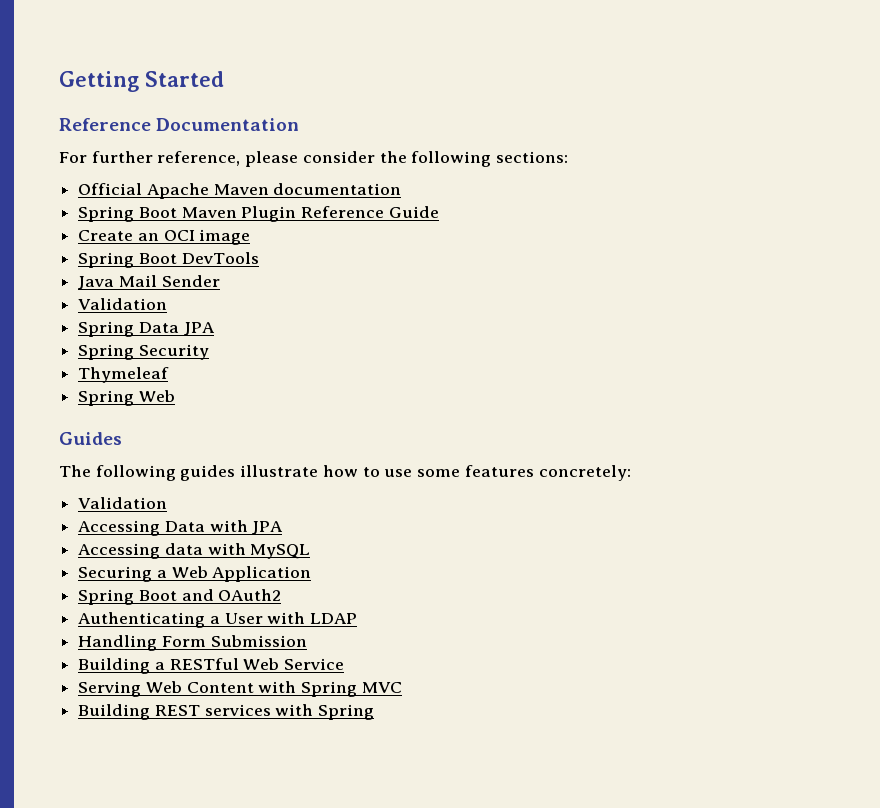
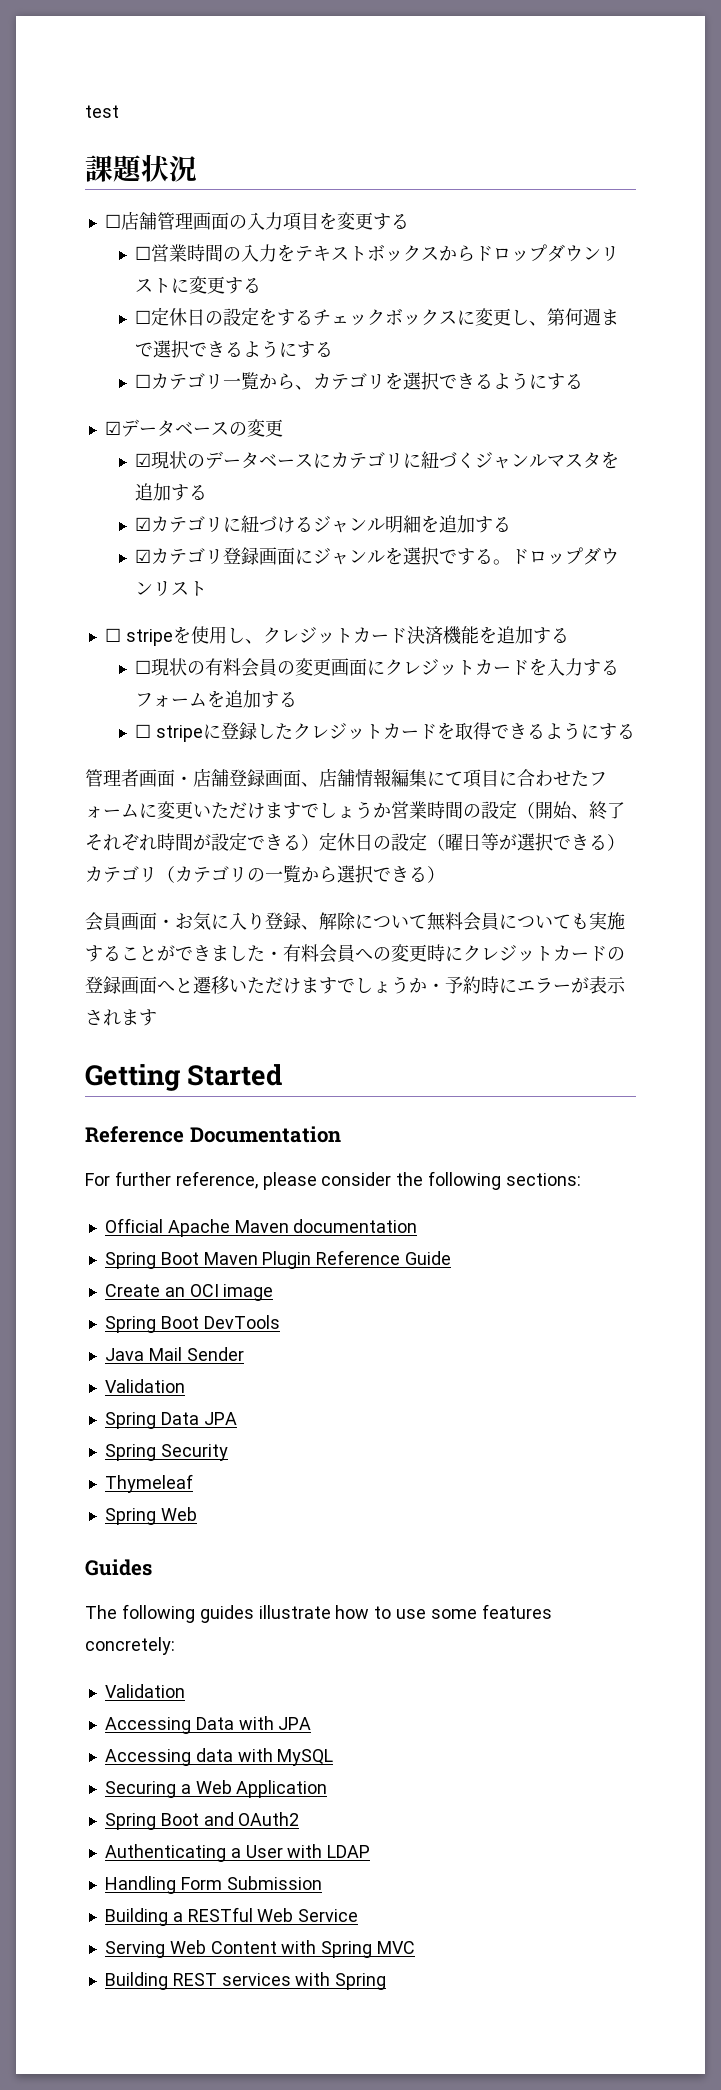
(59, 81) none -> [85,105,119,118] [85,154,197,182] [104,211,409,231] [134,244,619,262] [134,276,261,294] [134,307,619,326] [134,340,333,358] [134,372,583,390] [104,419,283,437] [134,451,619,469] [134,483,207,501] [134,515,511,533] [134,547,619,565] [134,581,207,596] [104,626,569,646] [134,658,619,677] [134,690,297,708] [134,722,635,742] [85,768,607,788] [85,800,625,820] [85,832,625,851] [85,865,445,883] [85,912,625,931] [85,944,625,963] [85,976,626,994] [85,1009,157,1026] test // 課題状況 // ☐店舗管理画面の入力項目を変更する // ☐営業時間の入力をテキストボックスからドロップダウンリストに変更する // ☐定休日の設定をするチェックボックスに変更し、第何週まで選択できるようにする // ☐カテゴリ一覧から、カテゴリを選択できるようにする // ☑データベースの変更 // ☑現状のデータベースにカテゴリに紐づくジャンルマスタを追加する // ☑カテゴリに紐づけるジャンル明細を追加する // ☑カテゴリ登録画面にジャンルを選択でする。ドロップダウンリスト // ☐ stripeを使用し、クレジットカード決済機能を追加する // ☐現状の有料会員の変更画面にクレジットカードを入力するフォームを追加する // ☐ stripeに登録したクレジットカードを取得できるようにする // 管理者画面・店舗登録画面、店舗情報編集にて項目に合わせたフォームに変更いただけますでしょうか営業時間の設定（開始、終了それぞれ時間が設定できる）定休日の設定（曜日等が選択できる）カテゴリ（カテゴリの一覧から選択できる） // 会員画面・お気に入り登録、解除について無料会員についても実施することができました・有料会員への変更時にクレジットカードの登録画面へと遷移いただけますでしょうか・予約時にエラーが表示されます //

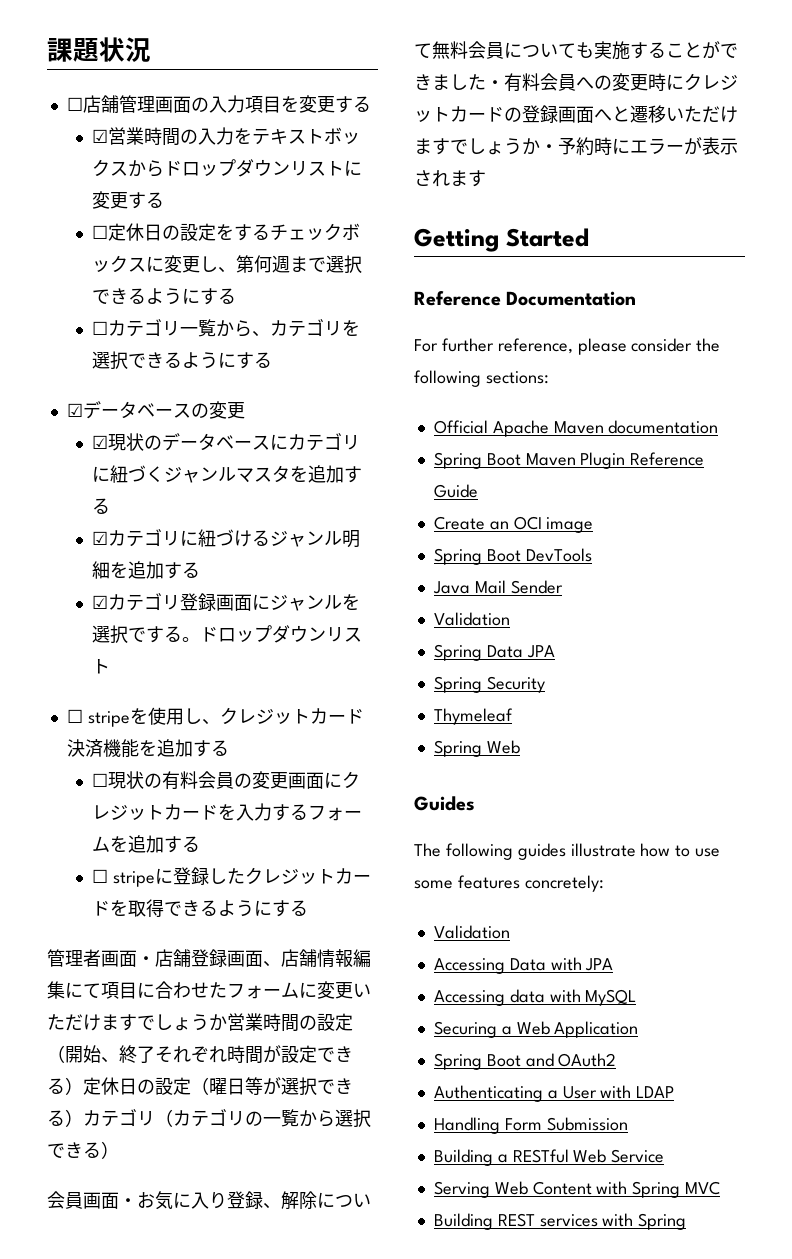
[85,105,119,118] test // -> (47, 50) none
[134,246,151,260] ☐ -> [92,129,109,143] ☑

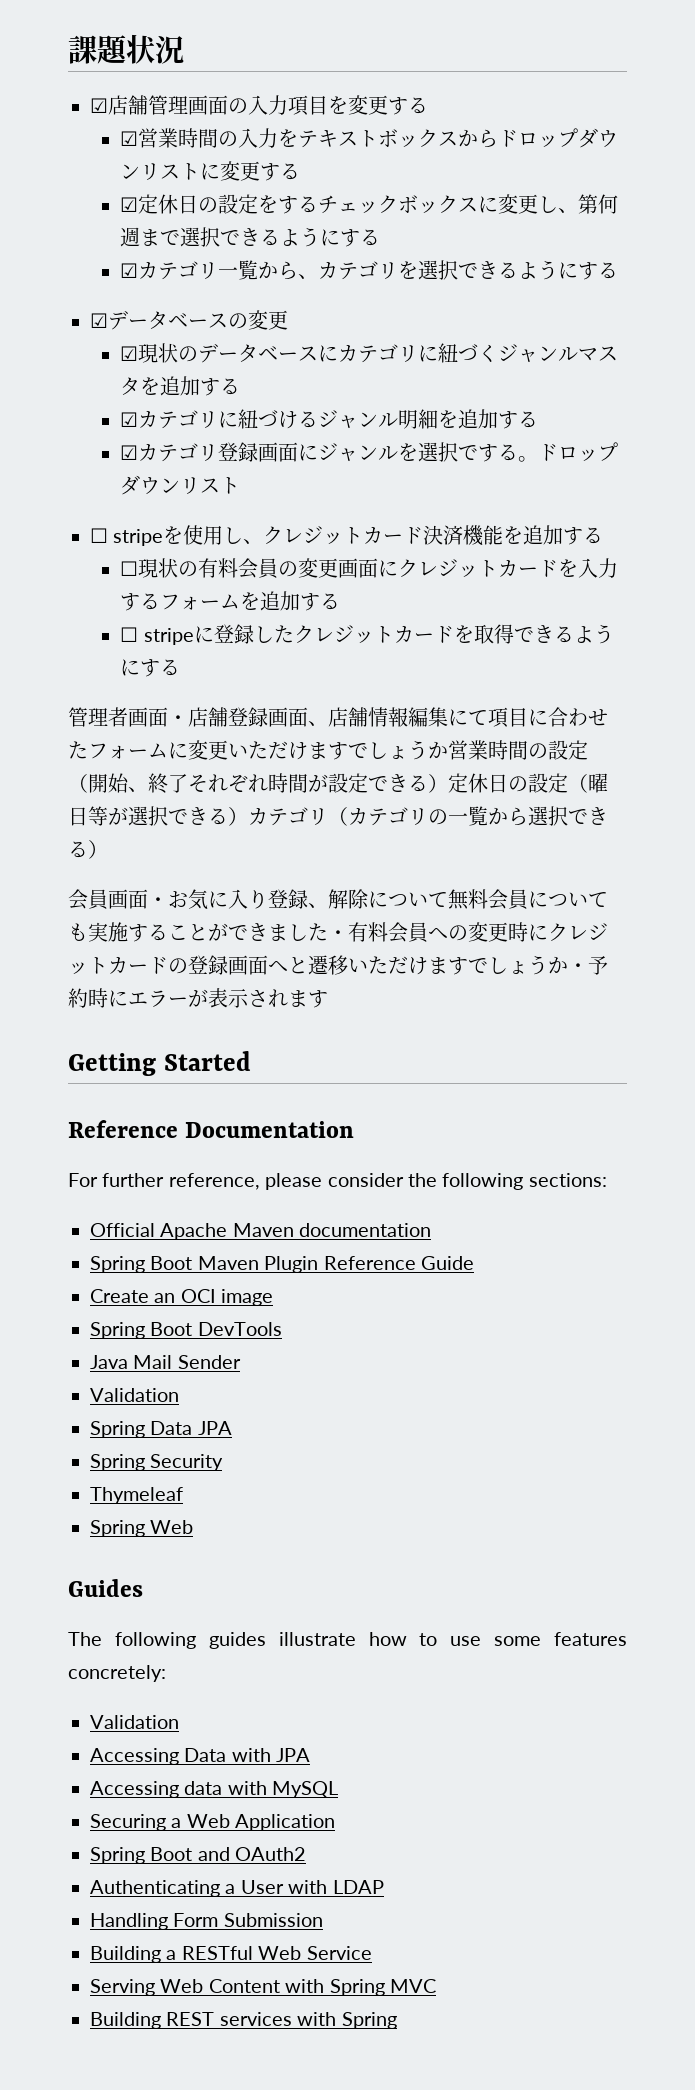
[66,97,83,111] ☐ -> [90,98,108,113] ☑
[92,225,109,239] ☐ -> [120,197,139,212] ☑
[92,321,109,335] ☐ -> [120,263,139,278] ☑

